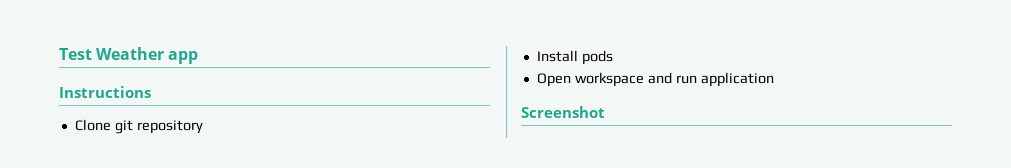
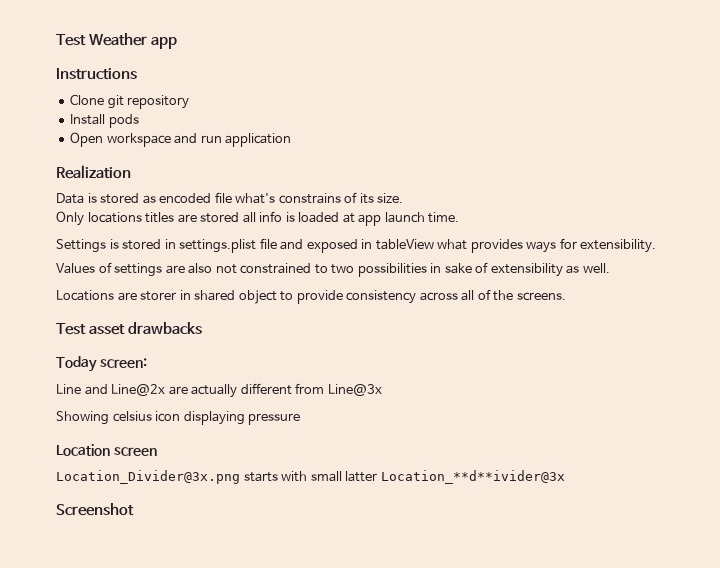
(774, 79) none -> [56,165,131,179] [56,192,404,204] [56,211,460,226] [56,238,657,253] [56,262,610,277] [56,289,566,304] [56,322,202,335] [56,356,147,372] [56,383,382,398] [56,411,301,425] [56,444,157,456] [56,470,565,484] // Realization // Data is stored as encoded file what's constrains of its size. // Only locations titles are stored all info is loaded at app launch time. // Settings is stored in settings.plist file and exposed in tableView what provides ways for extensibility. // Values of settings are also not constrained to two possibilities in sake of extensibility as well. // Locations are storer in shared object to provide consistency across all of the screens. // Test asset drawbacks // Today screen: // Line and Line@2x are actually different from Line@3x // Showing celsius icon displaying pressure // Location screen // Location_Divider@3x.png starts with small latter Location_**d**ivider@3x

